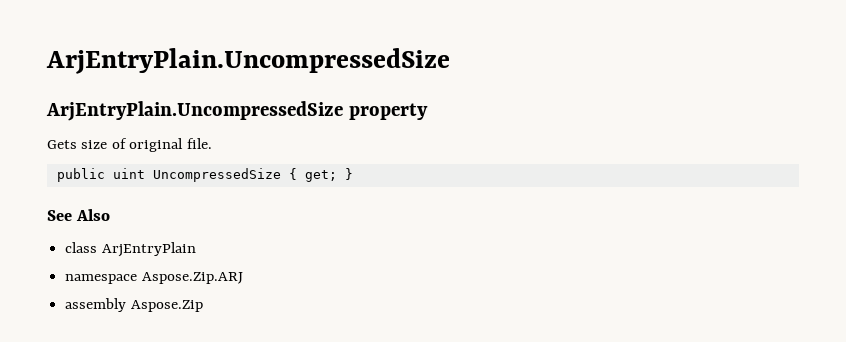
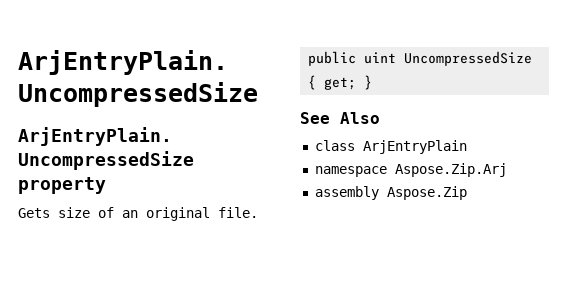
(127, 143) none -> [122,210,138,218] an
[141,272,243,284] Aspose.Zip.ARJ -> [394,163,507,177] Aspose.Zip.Arj

